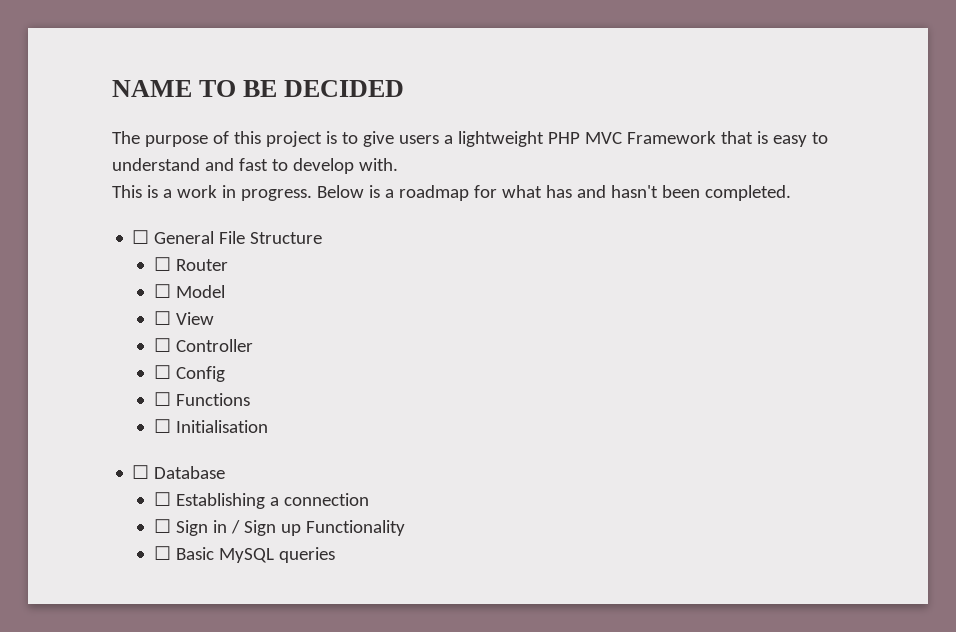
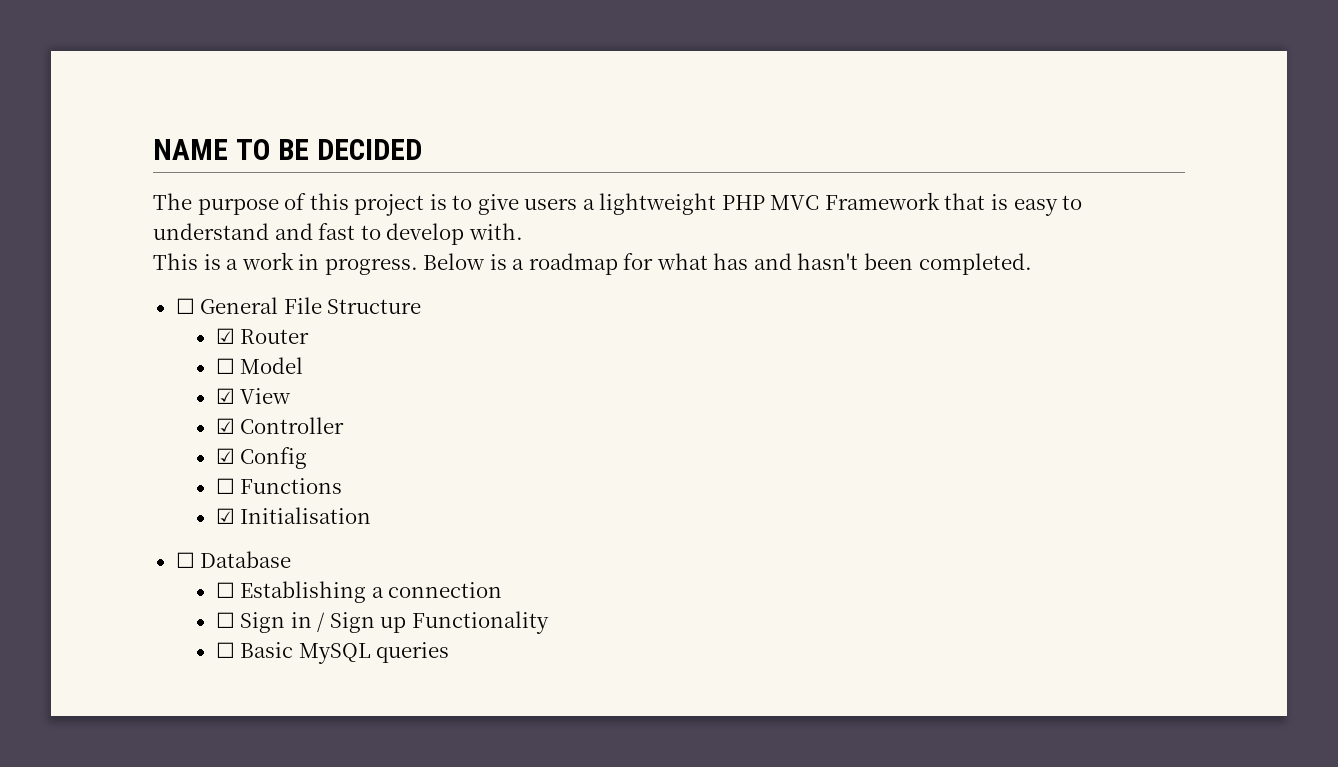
[153,257,171,271] ☐ -> [215,328,235,344] ☑
[153,311,171,325] ☐ -> [215,388,235,404] ☑
[153,338,171,352] ☐ -> [215,418,235,434] ☑
[153,365,171,379] ☐ -> [215,448,235,464] ☑
[153,419,171,433] ☐ -> [215,508,235,524] ☑

